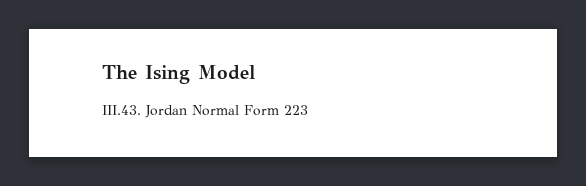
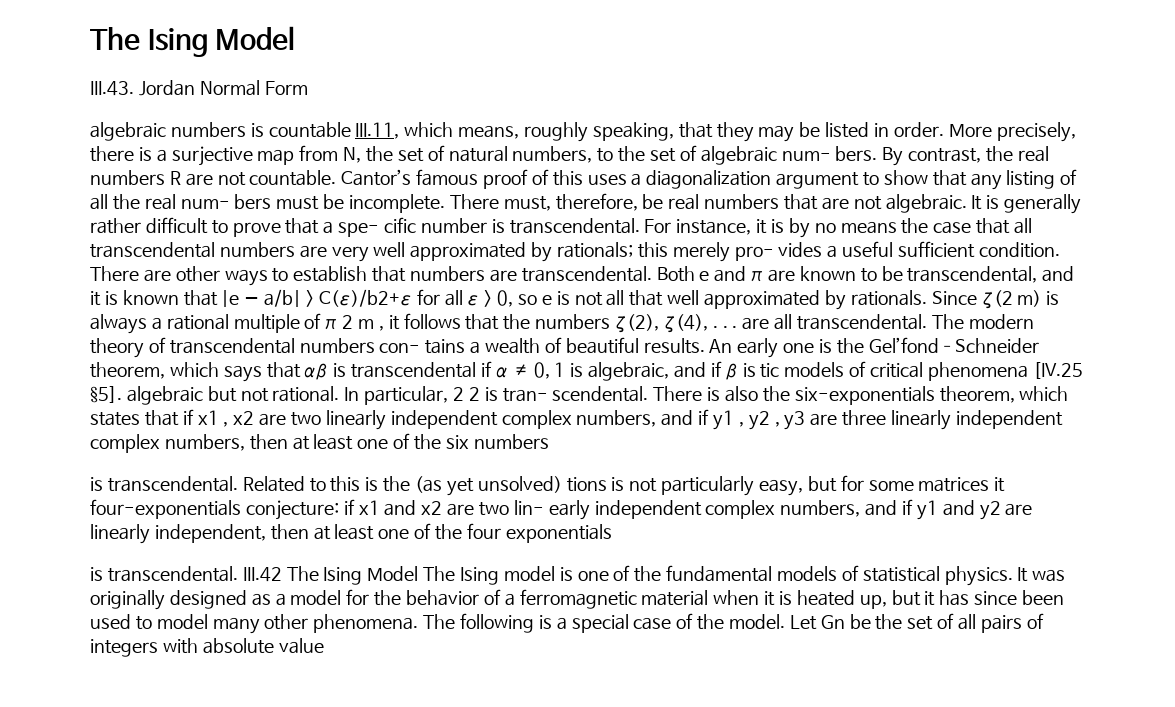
[284,105,308,115] 223 -> [90,122,1076,142] [90,145,1049,166] [90,169,1078,190] [90,193,1082,214] [90,217,1032,238] [90,241,1060,262] [90,266,1075,286] [90,289,1060,310] [90,313,1034,334] [90,337,1039,358] [90,361,1083,382] [90,386,1069,405] [90,409,1063,430] [90,433,549,453] [90,475,1006,496] [90,499,1033,520] [90,523,612,544] [90,565,1066,586] [90,589,1065,610] [90,613,1044,634] [90,638,324,657] // algebraic numbers is countable III.11, which means, roughly speaking, that they may be listed in order. More precisely, there is a surjective map from N, the set of natural numbers, to the set of algebraic num- bers. By contrast, the real numbers R are not countable. Cantor’s famous proof of this uses a diagonalization argument to show that any listing of all the real num- bers must be incomplete. There must, therefore, be real numbers that are not algebraic. It is generally rather difficult to prove that a spe- cific number is transcendental. For instance, it is by no means the case that all transcendental numbers are very well approximated by rationals; this merely pro- vides a useful sufficient condition. There are other ways to establish that numbers are transcendental. Both e and π are known to be transcendental, and it is known that |e − a/b| > C(ε)/b2+ε for all ε > 0, so e is not all that well approximated by rationals. Since ζ(2 m) is always a rational multiple of π 2 m , it follows that the numbers ζ(2), ζ(4), . . . are all transcendental. The modern theory of transcendental numbers con- tains a wealth of beautiful results. An early one is the Gel’fond–Schneider theorem, which says that αβ is transcendental if α ≠ 0, 1 is algebraic, and if β is tic models of critical phenomena [IV.25 §5]. algebraic but not rational. In particular, 2 2 is tran- scendental. There is also the six-exponentials theorem, which states that if x1 , x2 are two linearly independent complex numbers, and if y1 , y2 , y3 are three linearly independent complex numbers, then at least one of the six numbers // is transcendental. Related to this is the (as yet unsolved) tions is not particularly easy, but for some matrices it four-exponentials conjecture: if x1 and x2 are two lin- early independent complex numbers, and if y1 and y2 are linearly independent, then at least one of the four exponentials // is transcendental. III.42 The Ising Model The Ising model is one of the fundamental models of statistical physics. It was originally designed as a model for the behavior of a ferromagnetic material when it is heated up, but it has since been used to model many other phenomena. The following is a special case of the model. Let Gn be the set of all pairs of integers with absolute value

